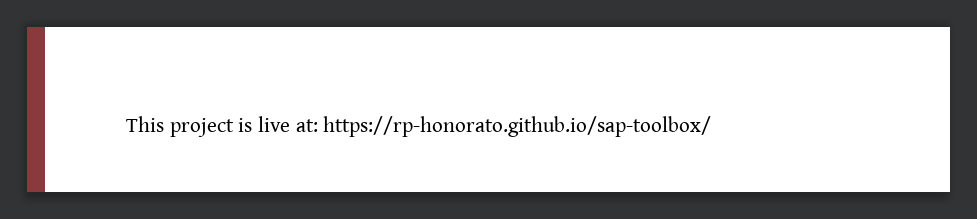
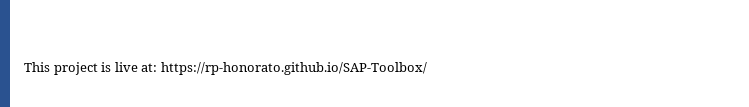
[323,116,712,137] https://rp-honorato.github.io/sap-toolbox/ -> [160,62,427,75] https://rp-honorato.github.io/SAP-Toolbox/

